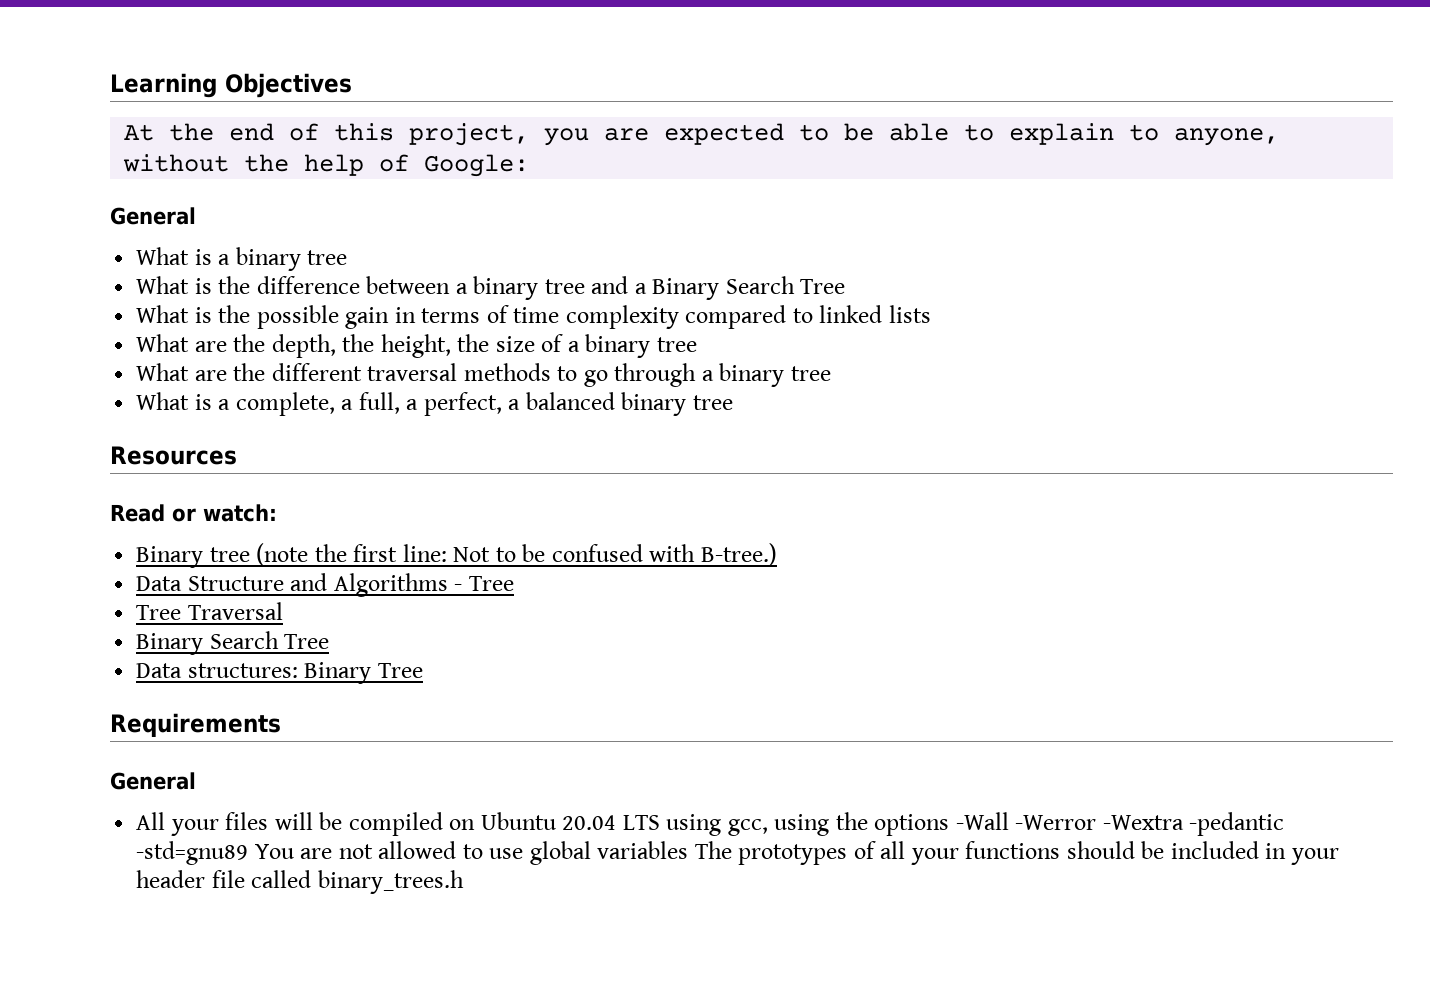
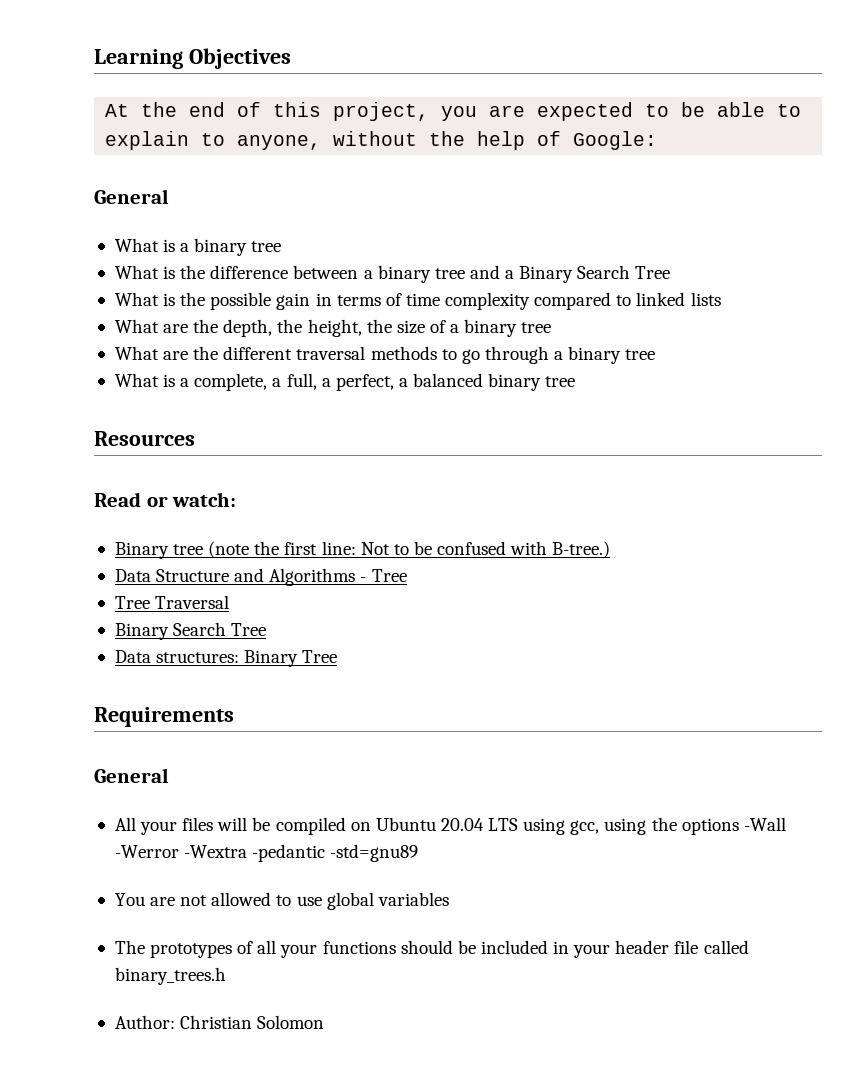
(249, 853) none -> (419, 853) //
(689, 850) none -> (449, 899) //
(464, 882) none -> [114,1015,325,1029] // Author: Christian Solomon

